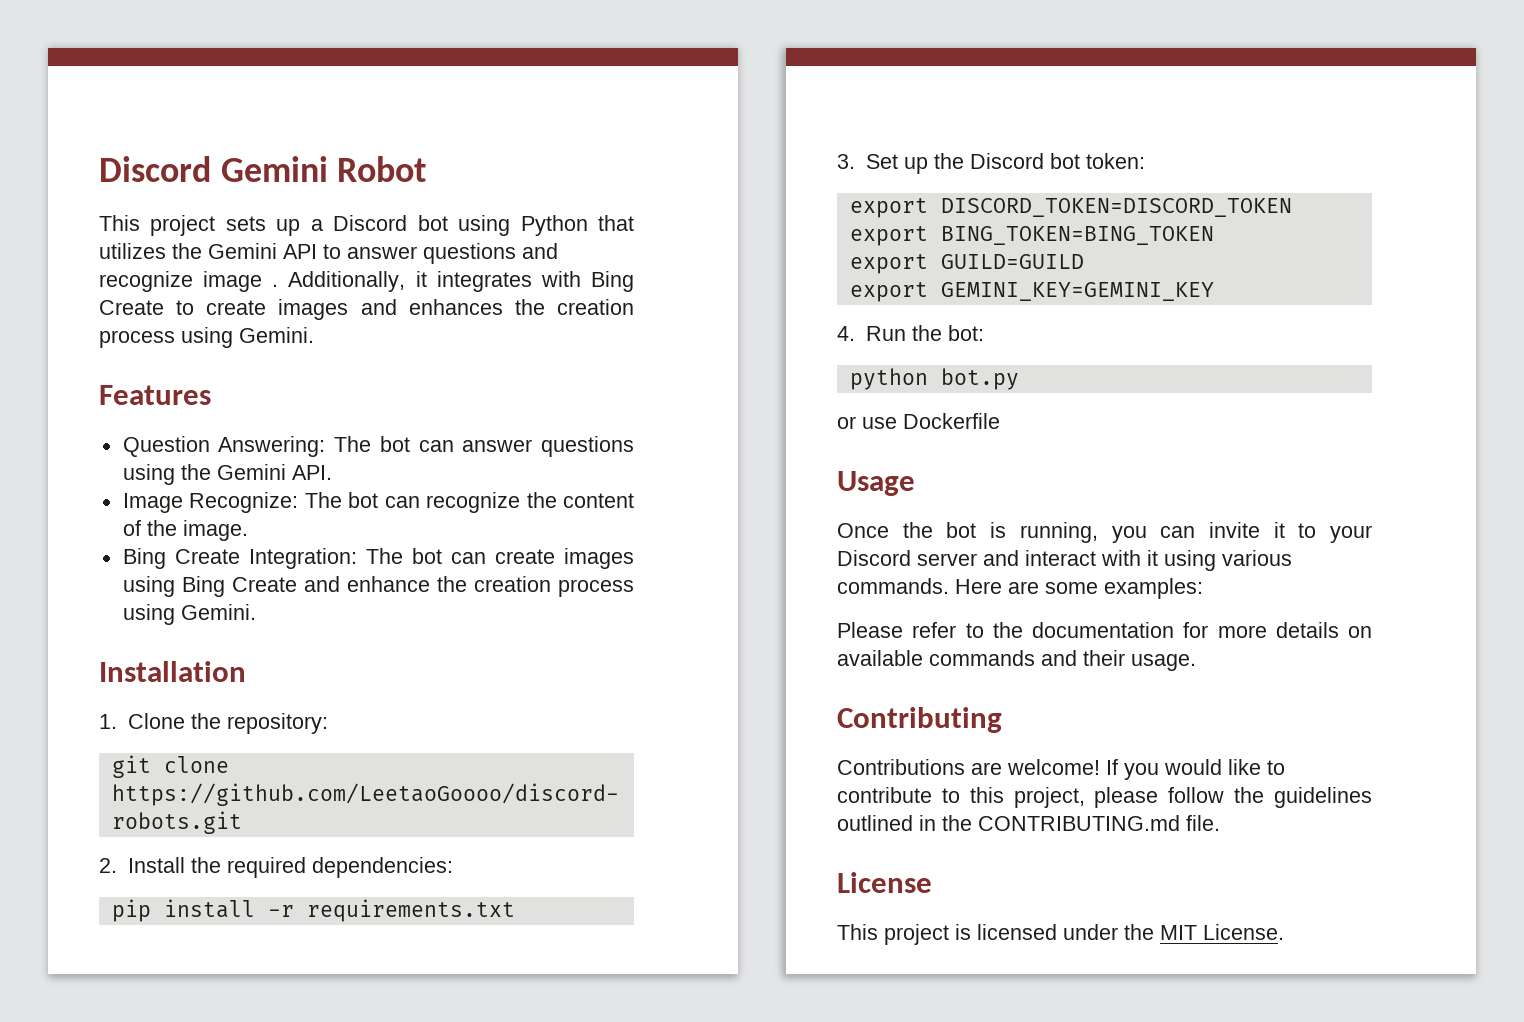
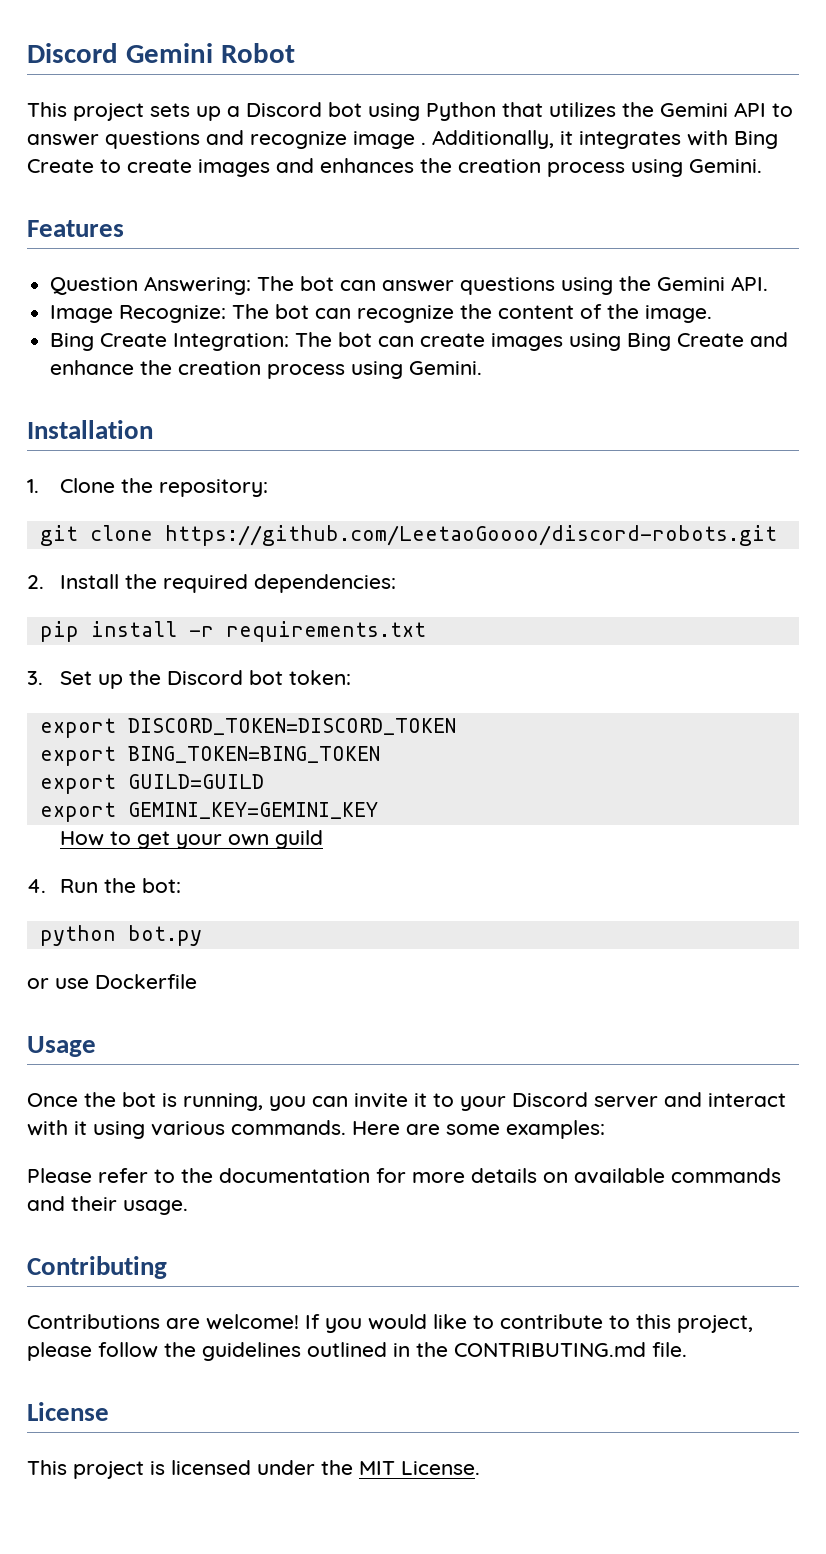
(1214, 291) none -> [60,830,324,849] // How to get your own guild

